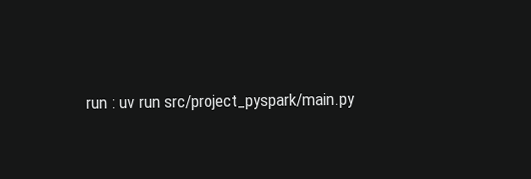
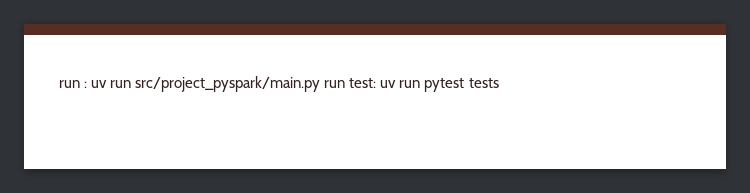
(357, 101) none -> [324,78,499,92] run test: uv run pytest tests

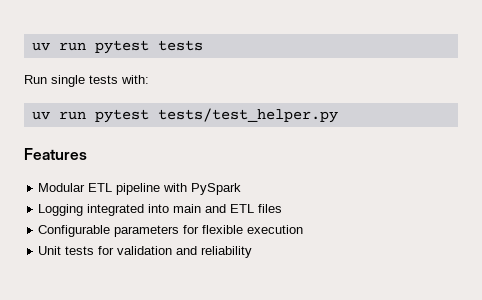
[59,76,499,92] run : uv run src/project_pyspark/main.py run test: uv run pytest tests -> [31,40,203,54] [24,75,149,87] [31,108,338,123] [24,148,87,160] [38,183,242,195] [38,204,283,216] [38,225,304,237] [38,246,253,258] uv run pytest tests // Run single tests with: // uv run pytest tests/test_helper.py // Features // Modular ETL pipeline with PySpark // Logging integrated into main and ETL files // Configurable parameters for flexible execution // Unit tests for validation and reliability

